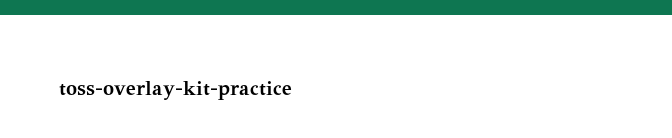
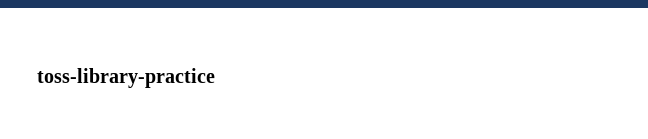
[59,81,292,100] toss-overlay-kit-practice -> [37,68,215,88] toss-library-practice

